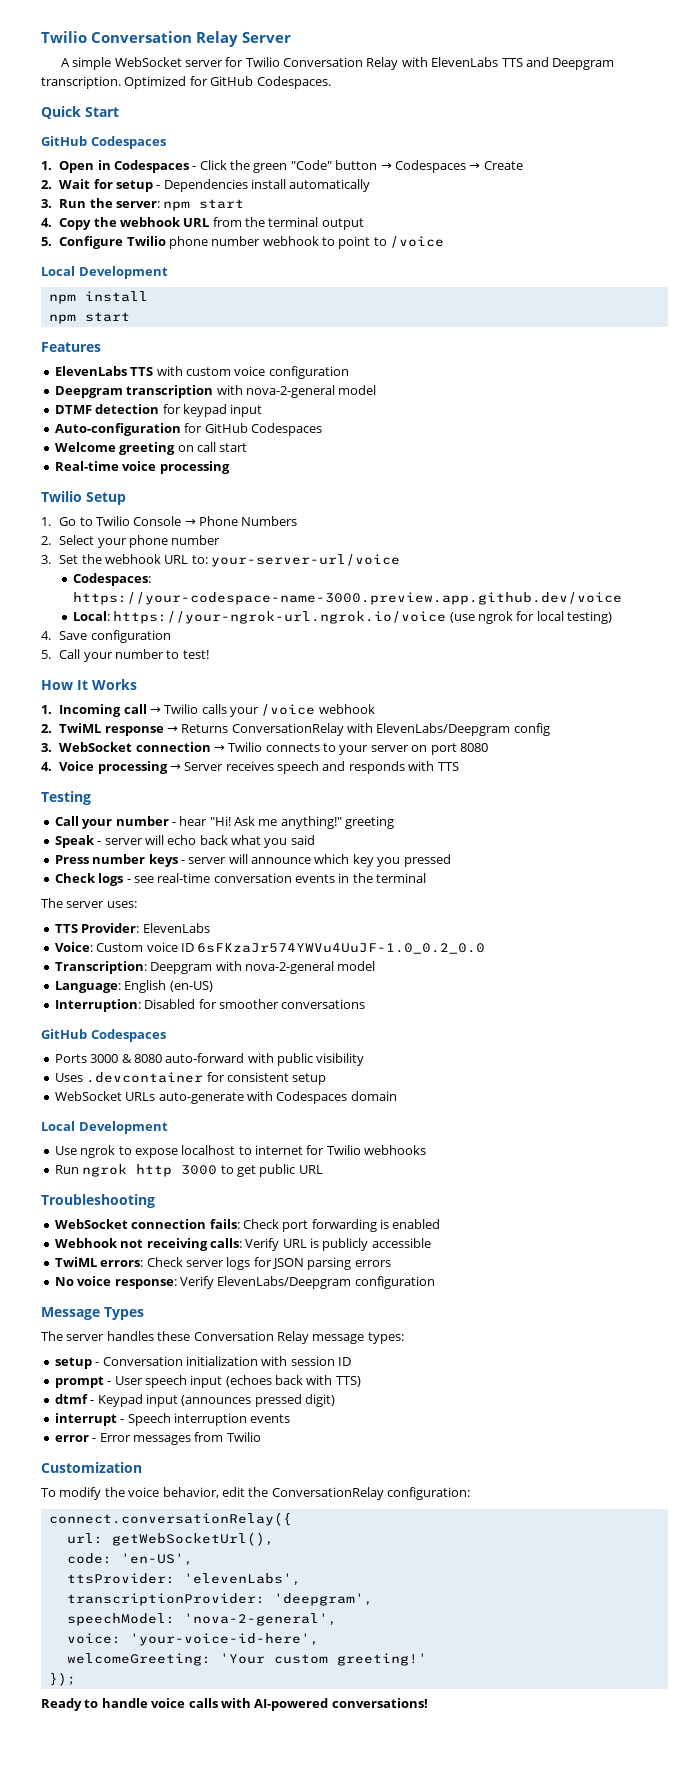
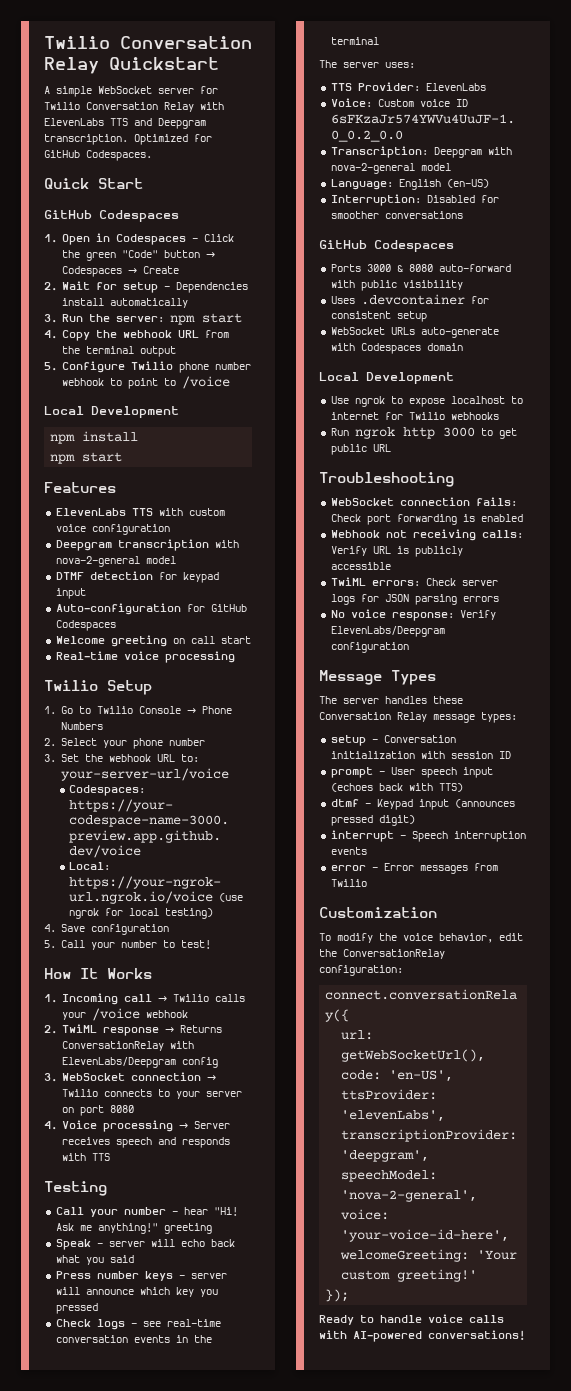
[41,31,291,47] Twilio Conversation Relay Server -> [44,36,252,49] [44,57,219,74] Twilio Conversation Relay Quickstart

